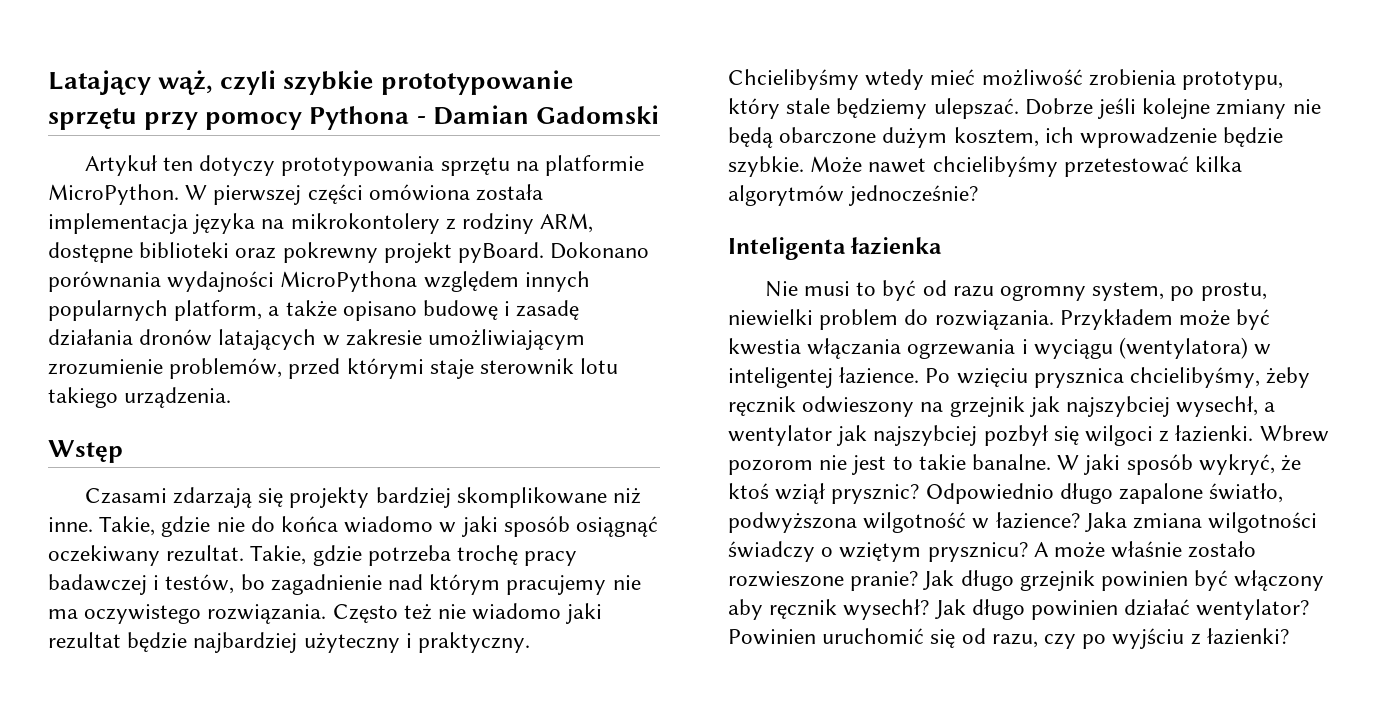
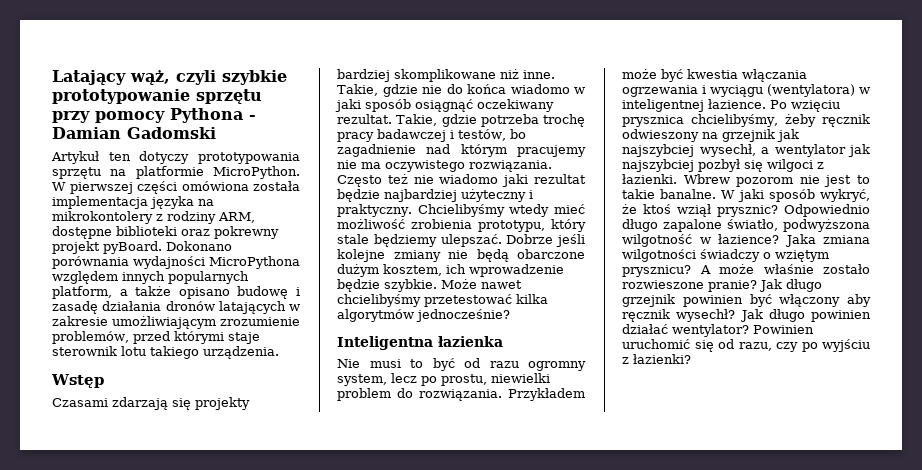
[728,237,846,260] Inteligenta -> [337,336,433,350] Inteligentna
(1165, 291) none -> [391,373,417,383] lecz
[728,367,833,388] inteligentej -> [622,99,704,112] inteligentnej

